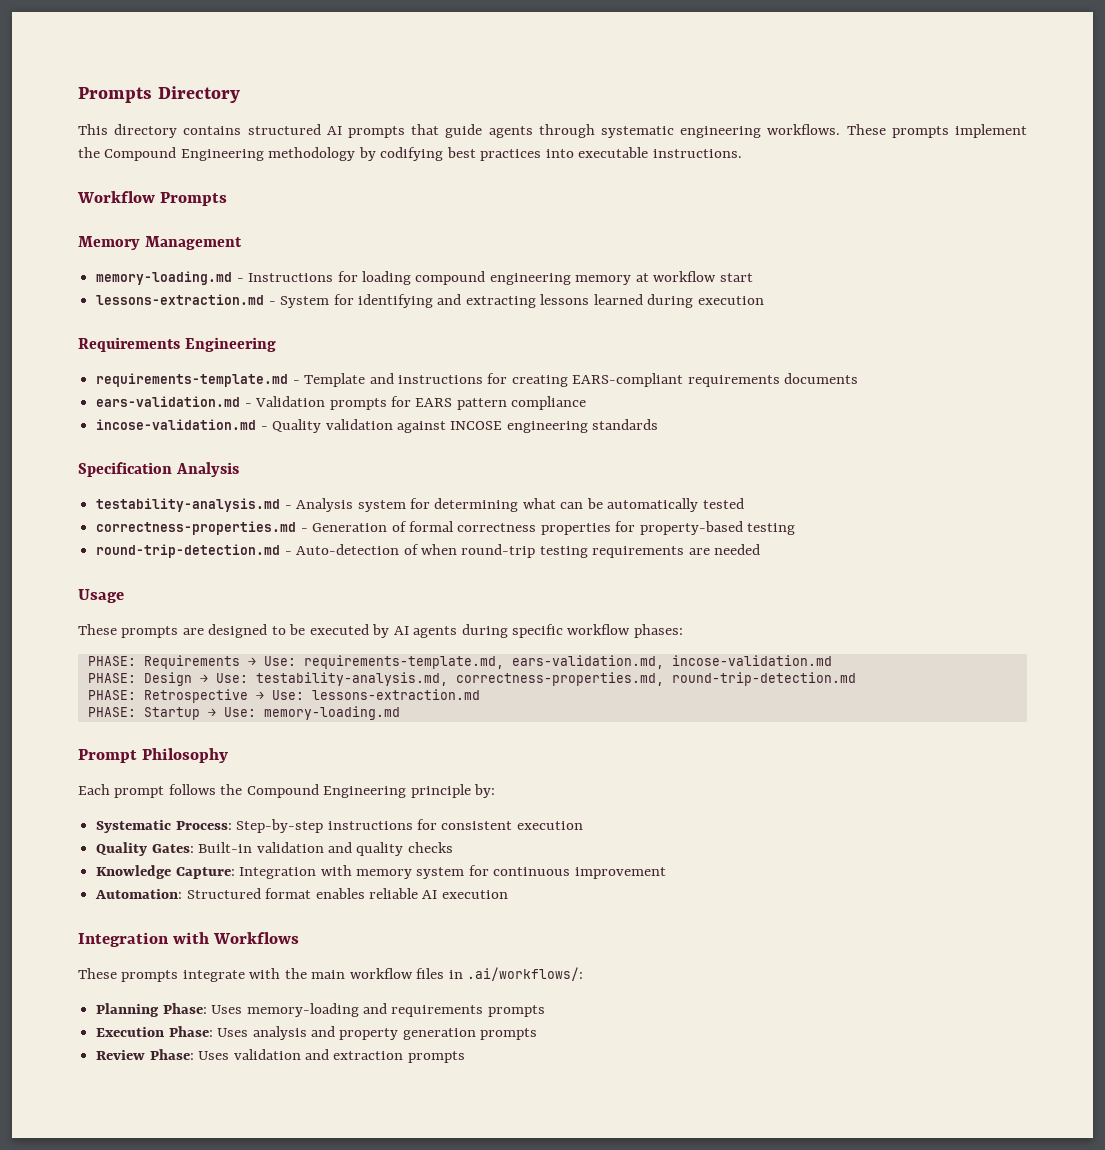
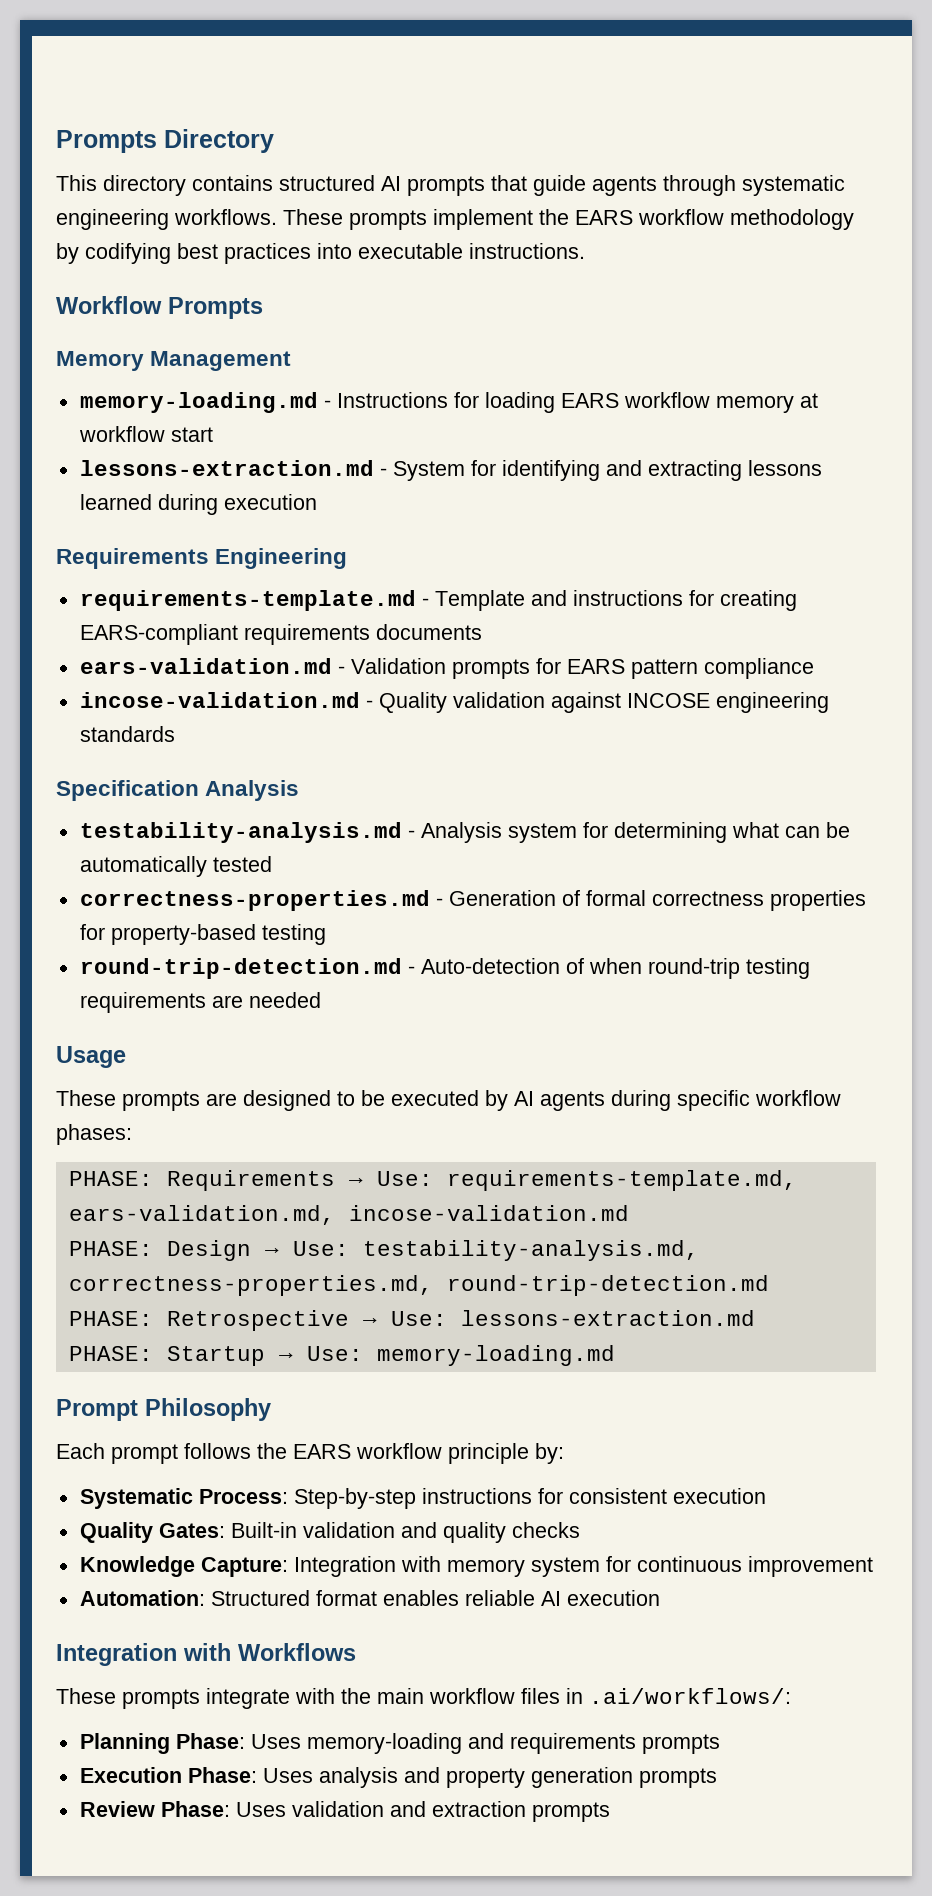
[104,147,264,161] Compound Engineering -> [575,209,724,225] EARS workflow
[415,271,571,285] compound engineering -> [560,392,710,408] EARS workflow
[246,784,407,798] Compound Engineering -> [293,1443,442,1459] EARS workflow

